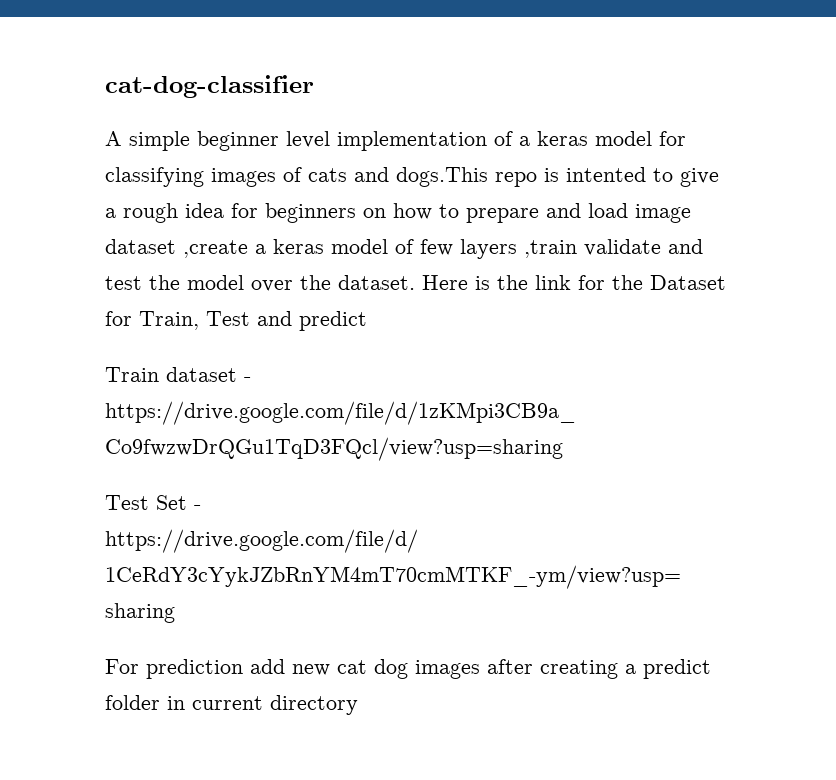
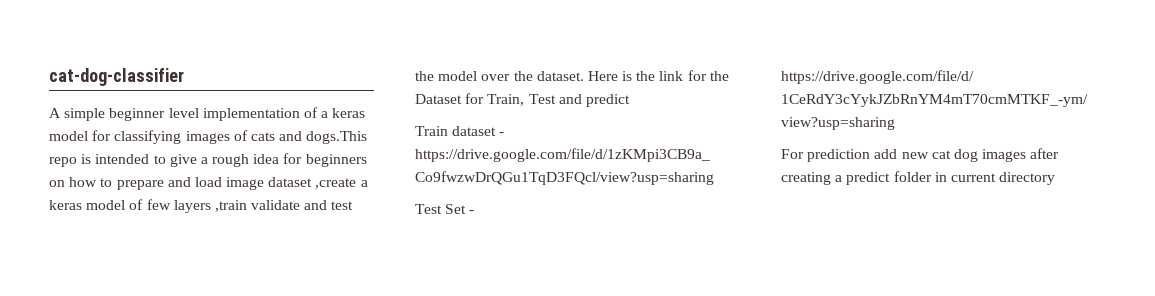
[566,167,646,182] intented -> [95,154,150,164] intended

